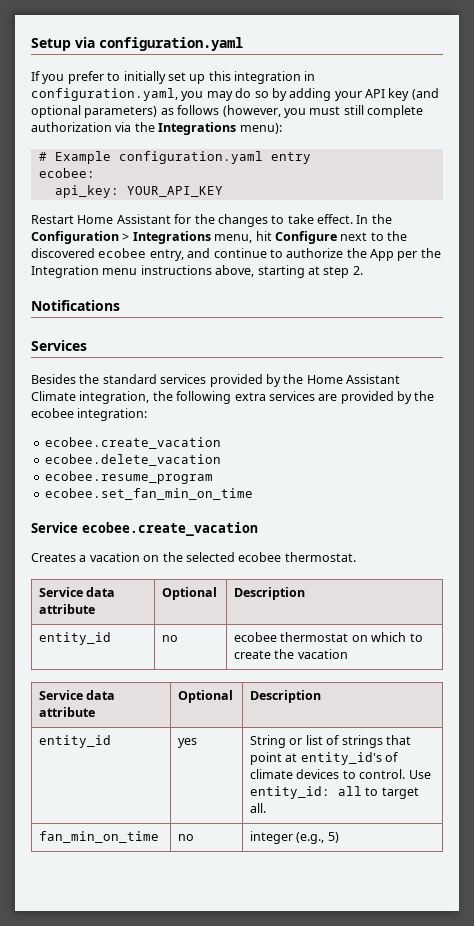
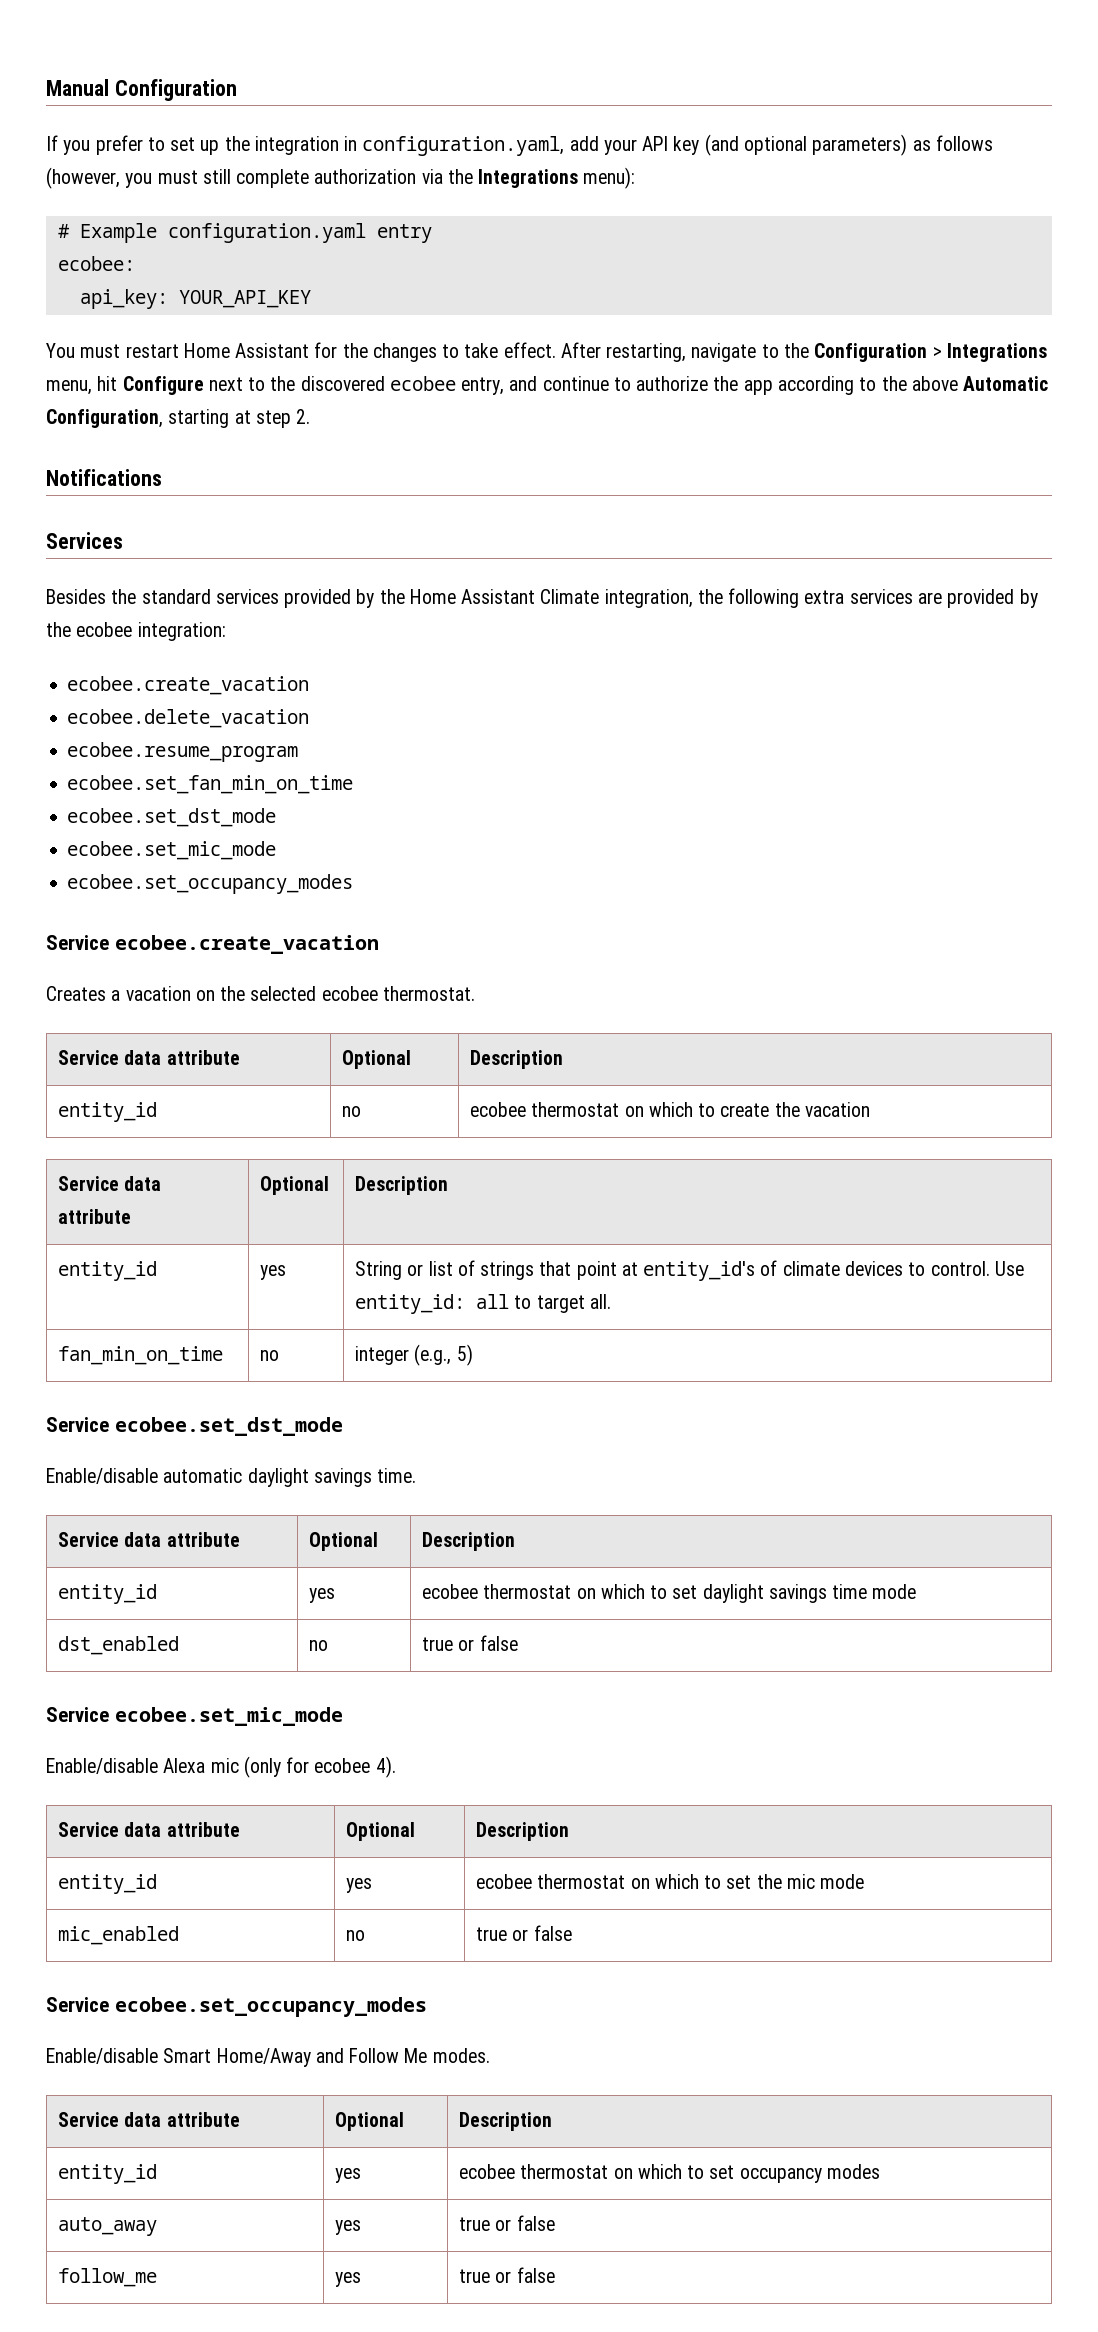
[31,37,243,51] Setup via configuration.yaml -> [46,79,237,101] Manual Configuration
[123,71,166,84] initially -> (165, 144) none
[208,71,231,81] this -> [224,136,250,151] the
[181,88,332,101] you may do so by adding -> [569,136,599,151] add
[31,215,74,224] Restart -> [46,343,179,358] You must restart
[356,215,369,224] In -> [560,342,779,362] After restarting, navigate to
[370,248,441,261] [31,265,255,278] App per the Integration menu instructions above, -> [743,376,1049,395] [46,409,163,428] app according to the above Automatic Configuration,
(253, 494) none -> [67,808,277,827] [67,841,277,860] [67,874,354,894] // ecobee.set_dst_mode // ecobee.set_mic_mode // ecobee.set_occupancy_modes
(339, 837) none -> [46,1417,343,1436] [46,1468,417,1487] [58,1532,240,1547] [309,1532,379,1551] [422,1532,516,1551] [58,1584,158,1604] [309,1588,336,1603] [422,1584,917,1603] [58,1636,180,1655] [309,1640,329,1651] [422,1635,518,1651] [46,1707,343,1726] [46,1756,396,1778] [58,1822,240,1837] [346,1822,416,1841] [476,1822,570,1841] [58,1874,158,1894] [346,1878,373,1893] [476,1874,865,1889] [58,1926,180,1945] [346,1930,366,1941] [476,1925,572,1941] [46,1997,427,2017] [46,2048,490,2067] [58,2112,240,2127] [335,2112,405,2131] [459,2112,553,2131] [58,2164,158,2184] [335,2168,362,2183] [459,2164,880,2183] [58,2217,158,2236] [335,2220,362,2235] [459,2215,555,2231] [58,2268,158,2287] [335,2272,362,2287] [459,2267,555,2283] // Service ecobee.set_dst_mode // Enable/disable automatic daylight savings time. // Service data attribute | Optional | Description // entity_id | yes | ecobee thermostat on which to set daylight savings time mode // dst_enabled | no | true or false // Service ecobee.set_mic_mode // Enable/disable Alexa mic (only for ecobee 4). // Service data attribute | Optional | Description // entity_id | yes | ecobee thermostat on which to set the mic mode // mic_enabled | no | true or false // Service ecobee.set_occupancy_modes // Enable/disable Smart Home/Away and Follow Me modes. // Service data attribute | Optional | Description // entity_id | yes | ecobee thermostat on which to set occupancy modes // auto_away | yes | true or false // follow_me | yes | true or false

